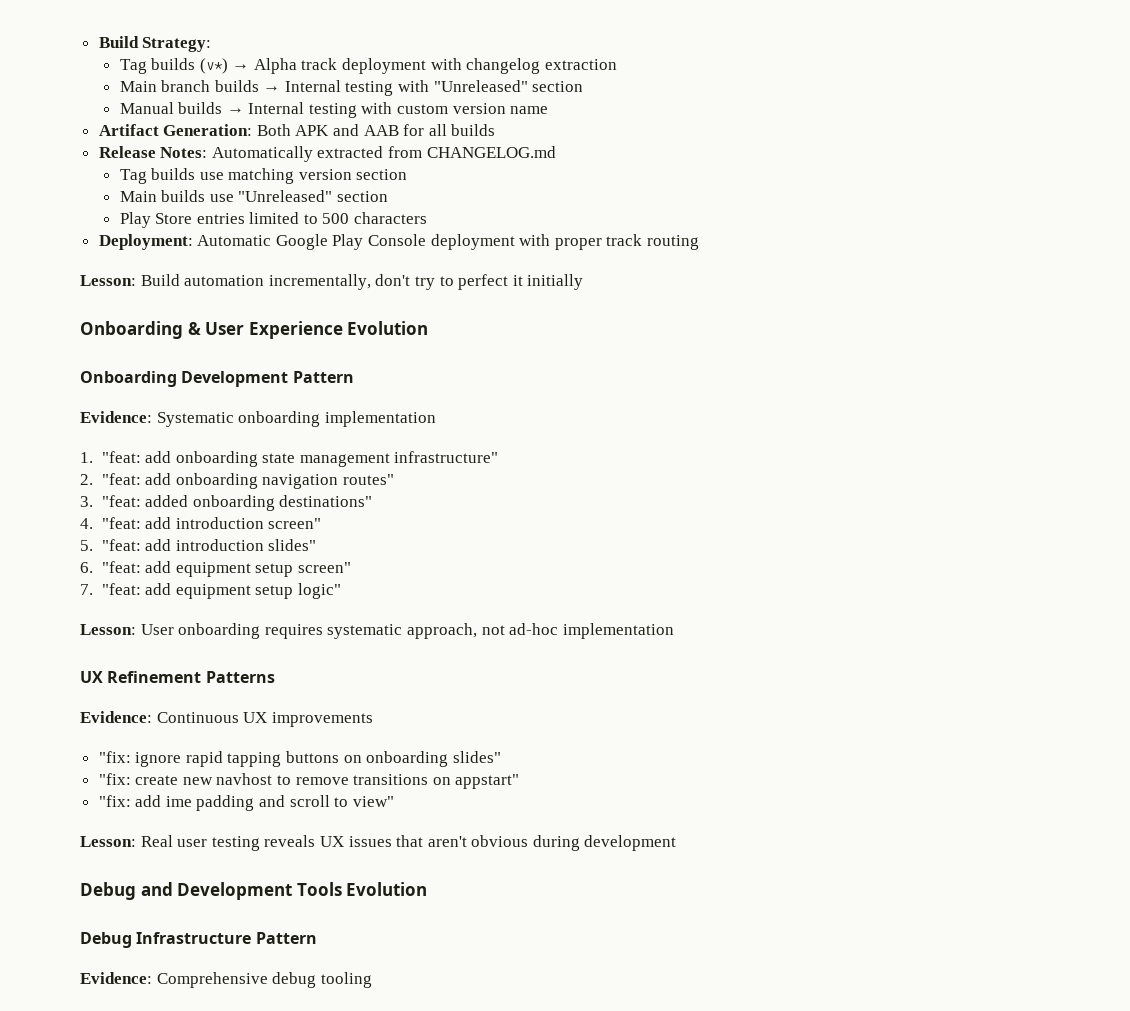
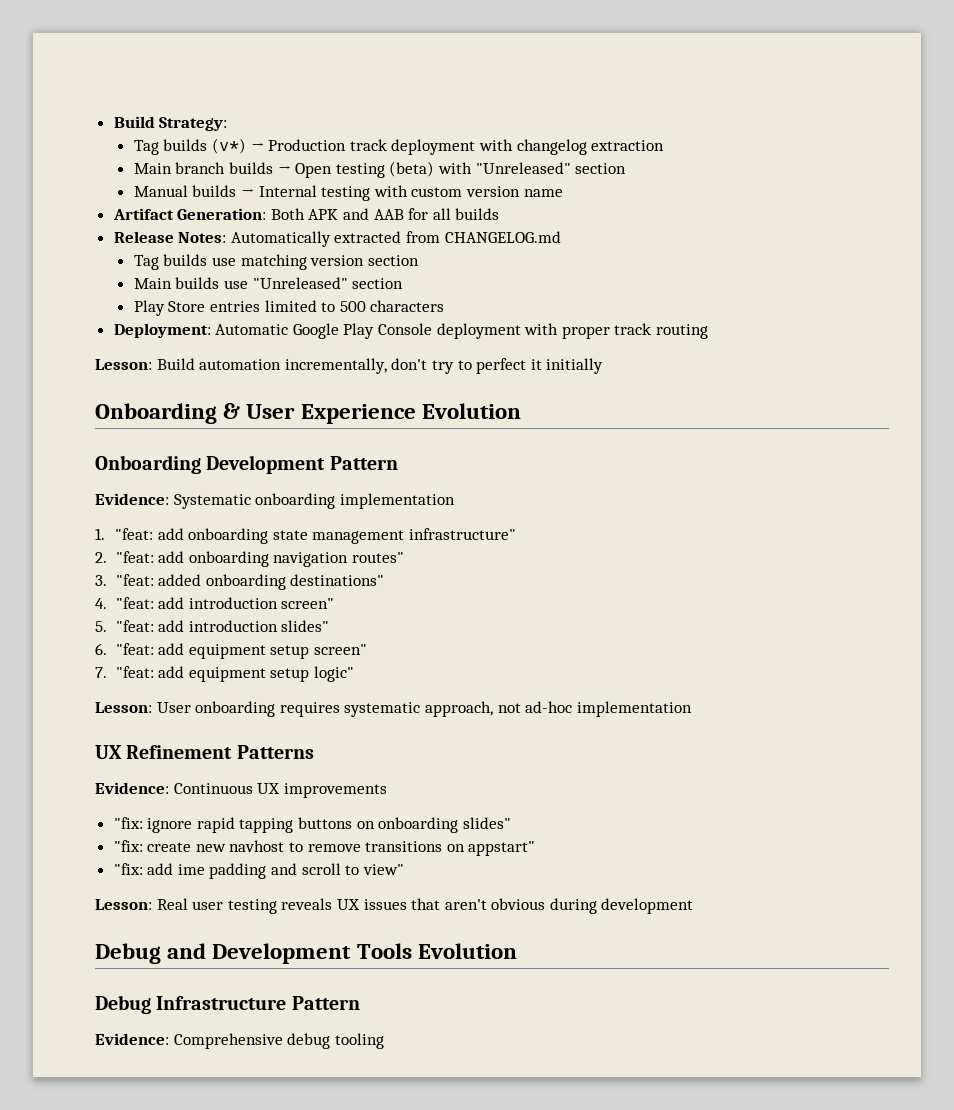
[253,58,297,74] Alpha -> [268,139,347,151] Production
[284,80,394,96] Internal testing -> [295,161,435,178] Open testing (beta)

